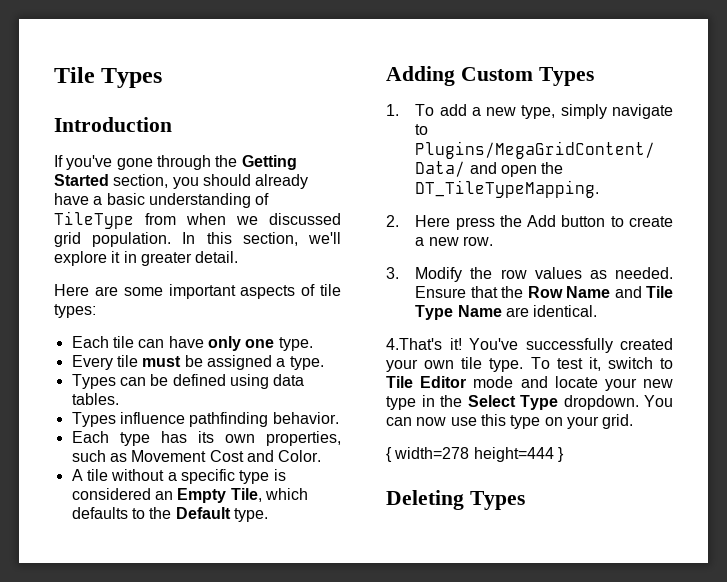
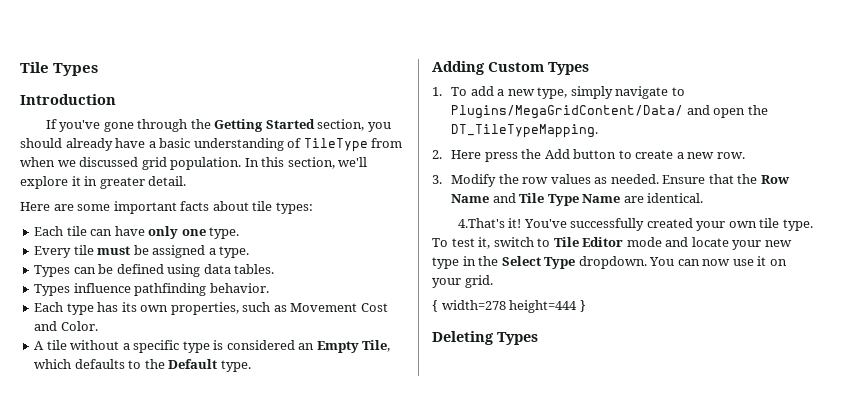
[240,284,316,299] aspects of -> [180,201,249,211] facts about
[480,414,541,429] this type -> [757,256,767,266] it

